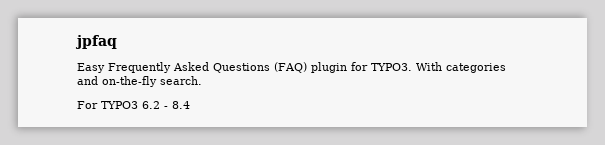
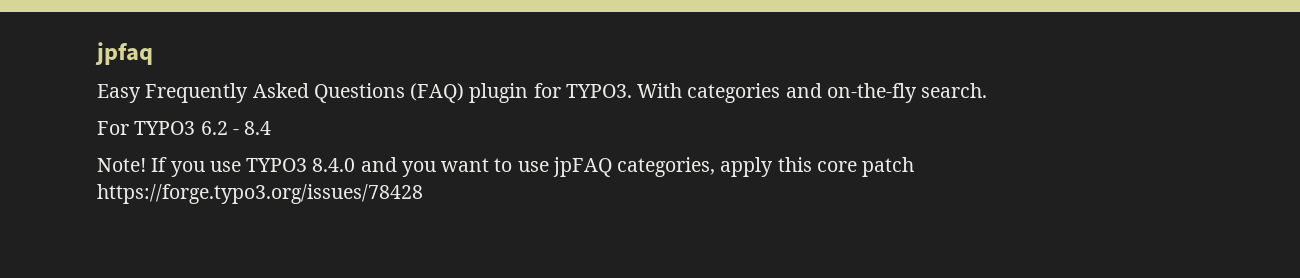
(190, 105) none -> [97,157,915,177] [97,184,423,204] // Note! If you use TYPO3 8.4.0 and you want to use jpFAQ categories, apply this core patch https://forge.typo3.org/issues/78428

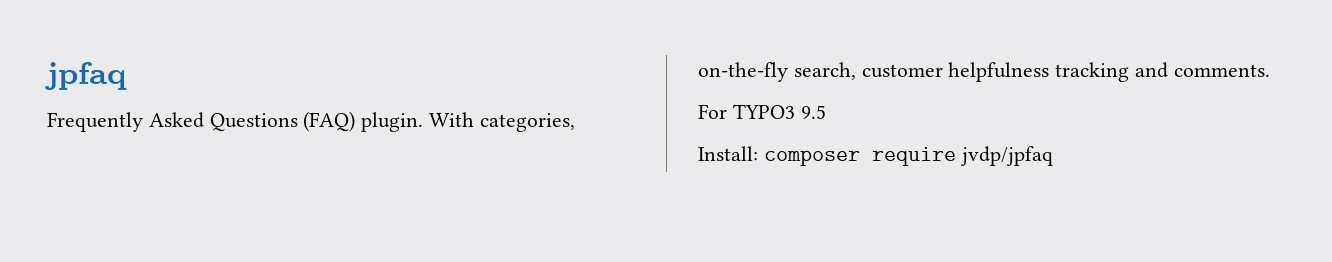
[97,84,141,103] Easy -> (127, 76) none
[469,83,988,103] [97,121,272,135] [97,157,915,177] [97,184,423,204] plugin for TYPO3. With categories and on-the-fly search. // For TYPO3 6.2 - 8.4 // Note! If you use TYPO3 8.4.0 and you want to use jpFAQ categories, apply this core patch https://forge.typo3.org/issues/78428 -> [361,112,575,132] [698,62,1270,82] [698,104,826,119] [698,146,1053,166] plugin. With categories, on-the-fly search, customer helpfulness tracking and comments. // For TYPO3 9.5 // Install: composer require jvdp/jpfaq

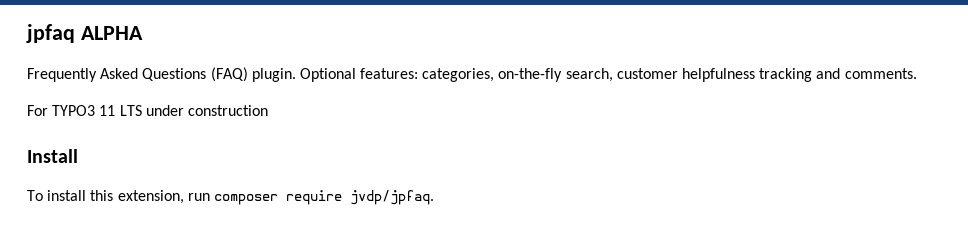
(127, 76) none -> [80,26,143,40] ALPHA
[429,112,475,127] With -> [299,68,419,82] Optional features:
[800,105,826,119] [698,146,758,161] 9.5 // Install: -> [99,105,268,116] [27,149,78,163] [27,190,210,204] 11 LTS under construction // Install // To install this extension, run
[959,146,1053,166] jvdp/jpfaq -> [349,190,434,205] jvdp/jpfaq.

